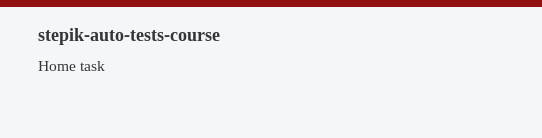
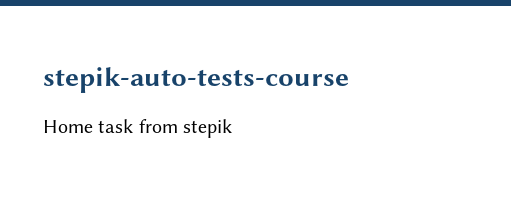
(106, 66) none -> [138,119,233,138] from stepik

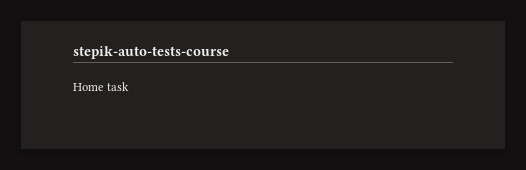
[138,119,233,138] from stepik -> (130, 86) none

